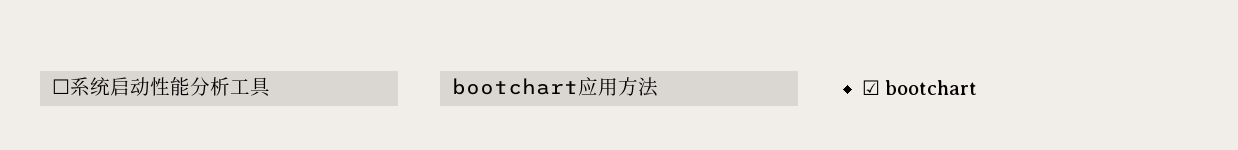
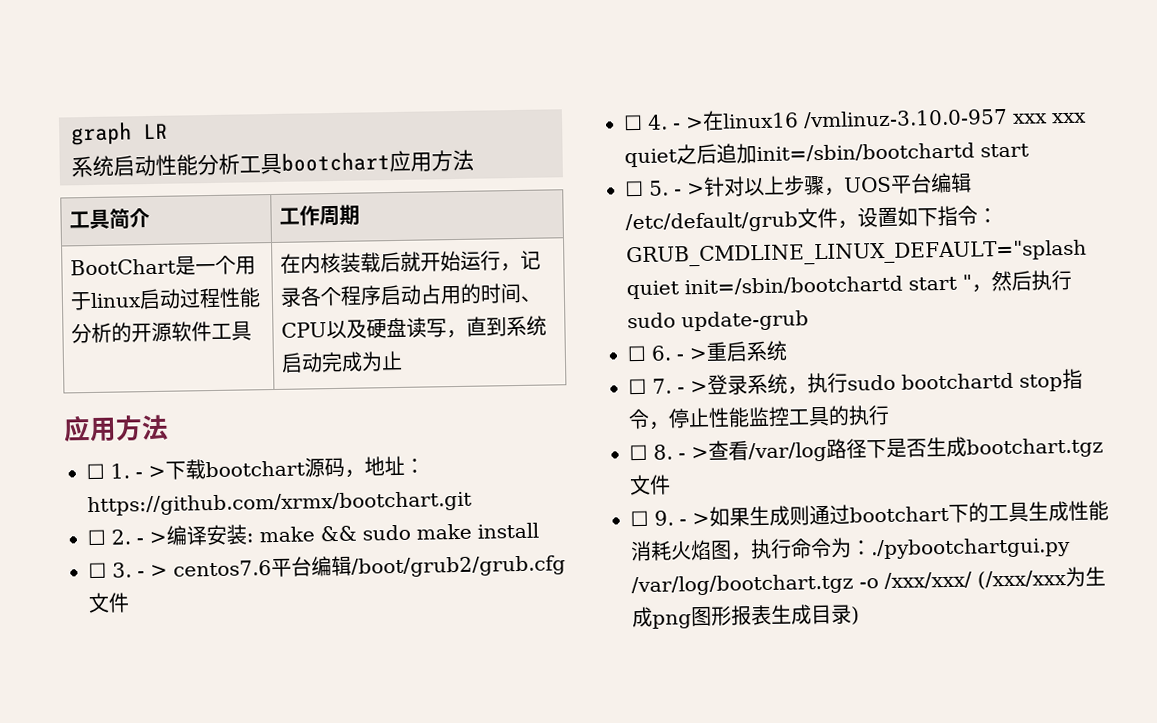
[52,79,70,94] ☐ -> [71,122,168,146] graph LR //
[862,80,978,95] // ☑ bootchart -> [69,208,151,230] [279,204,361,226] [70,255,257,276] [70,287,262,311] [71,321,253,344] [280,249,542,274] [280,282,543,307] [281,315,548,340] [281,350,404,373] [63,414,169,443] [86,455,425,480] [87,490,472,517] [87,522,539,546] [88,555,566,579] [88,592,130,614] [623,108,1087,131] [624,142,1029,168] [625,172,972,197] [625,205,998,234] [626,239,1087,268] [626,269,1072,300] [627,310,809,332] [627,340,788,362] [628,368,1083,395] [628,404,890,430] [629,436,1104,463] [629,474,671,496] [630,500,1109,527] [630,536,1071,562] [631,566,1106,597] [632,604,860,629] // 工具简介 | 工作周期 // BootChart是一个用于linux启动过程性能分析的开源软件工具 | 在内核装载后就开始运行，记录各个程序启动占用的时间、CPU以及硬盘读写，直到系统启动完成为止 // 应用方法 // ☐ 1. - >下载bootchart源码，地址：https://github.com/xrmx/bootchart.git // ☐ 2. - >编译安装: make && sudo make install // ☐ 3. - > centos7.6平台编辑/boot/grub2/grub.cfg文件 // ☐ 4. - >在linux16 /vmlinuz-3.10.0-957 xxx xxx quiet之后追加init=/sbin/bootchartd start // ☐ 5. - >针对以上步骤，UOS平台编辑/etc/default/grub文件，设置如下指令：GRUB_CMDLINE_LINUX_DEFAULT="splash quiet init=/sbin/bootchartd start "，然后执行sudo update-grub // ☐ 6. - >重启系统 // ☐ 7. - >登录系统，执行sudo bootchartd stop指令，停止性能监控工具的执行 // ☐ 8. - >查看/var/log路径下是否生成bootchart.tgz文件 // ☐ 9. - >如果生成则通过bootchart下的工具生成性能消耗火焰图，执行命令为：./pybootchartgui.py /var/log/bootchart.tgz -o /xxx/xxx/ (/xxx/xxx为生成png图形报表生成目录)

